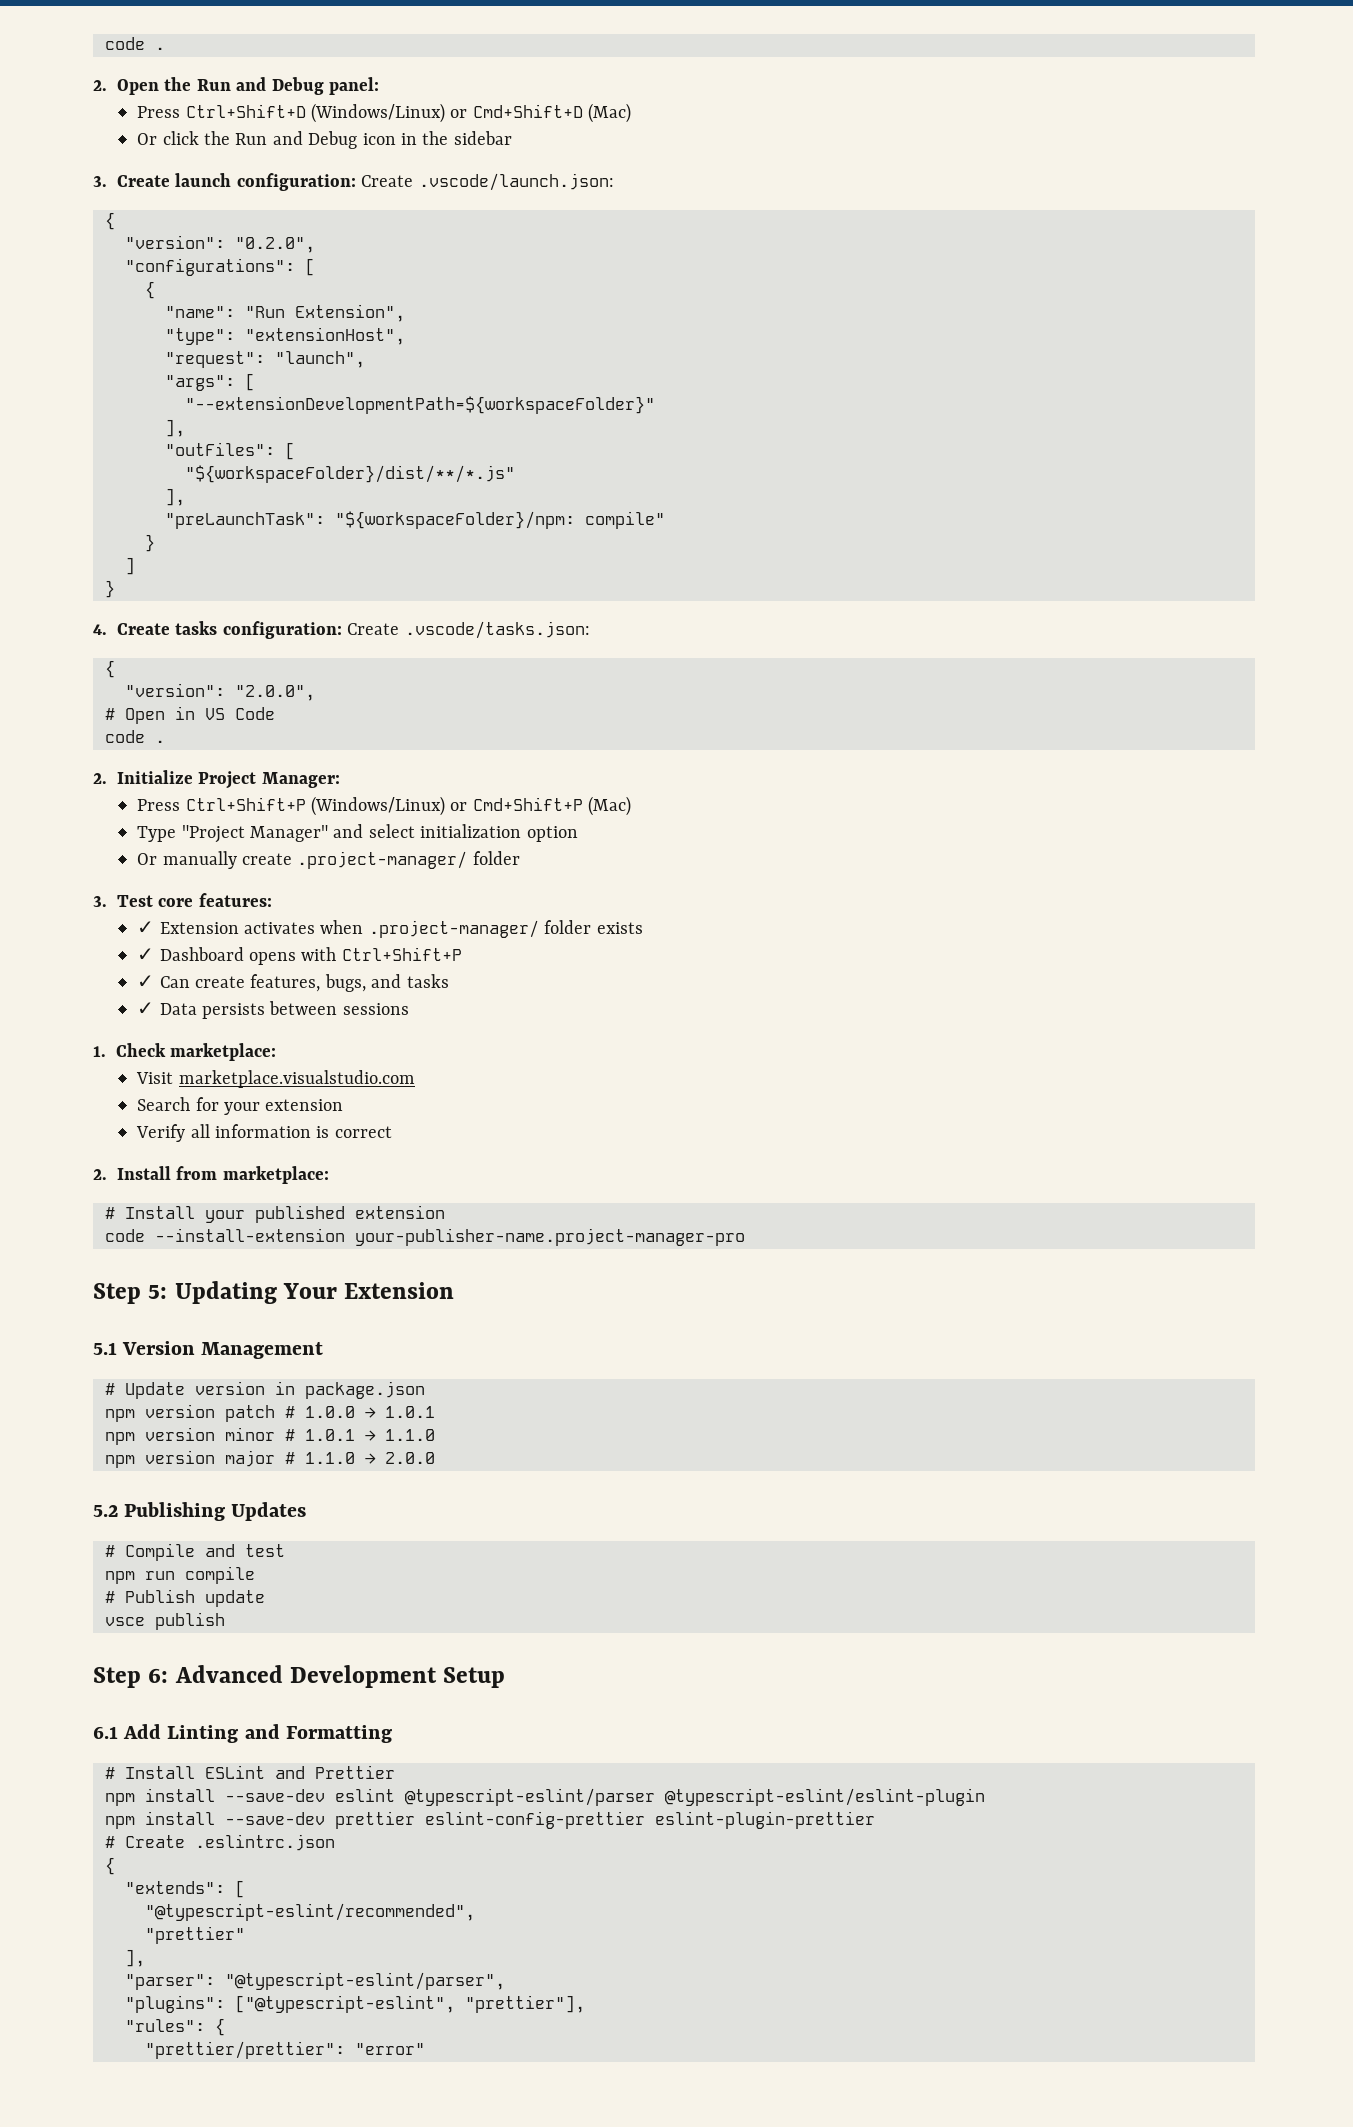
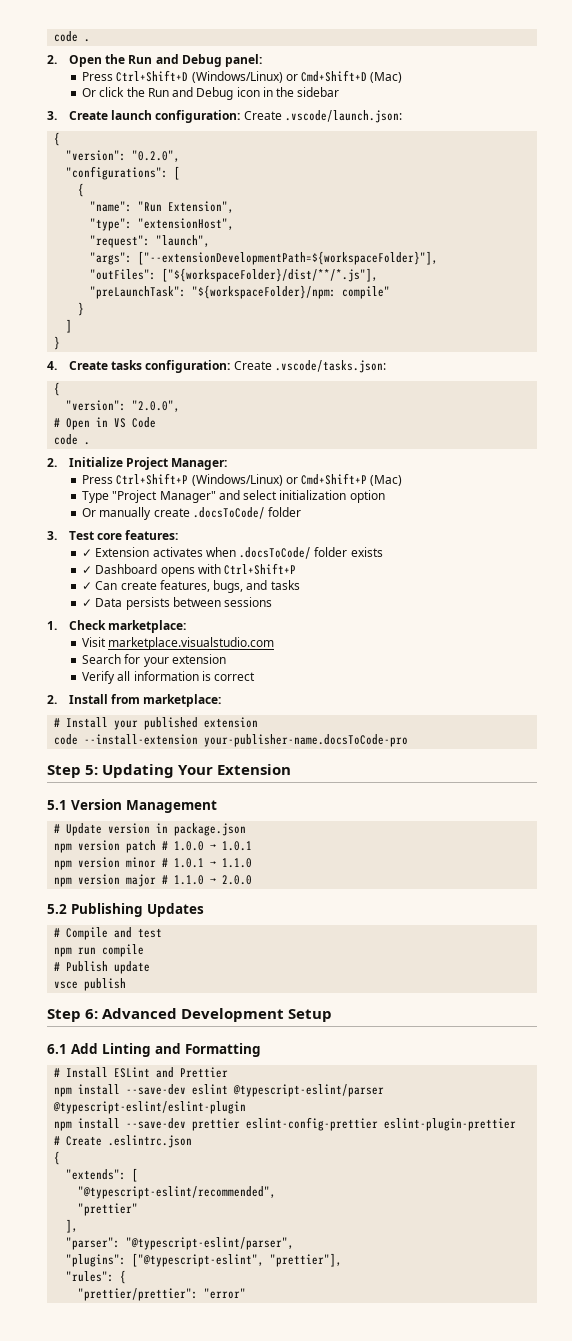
[245,373,255,391] [185,396,655,414] [165,419,185,437] [165,442,295,460] [185,465,515,483] [165,488,185,506] [ // "--extensionDevelopmentPath=${workspaceFolder}" // ], // "outFiles": [ // "${workspaceFolder}/dist/**/*.js" // ], -> [138,251,439,265] [90,268,379,282] ["--extensionDevelopmentPath=${workspaceFolder}"], // "outFiles": ["${workspaceFolder}/dist/**/*.js"],
[297,851,468,869] .project-manager/ -> [192,507,265,519] .docsToCode/
[368,920,539,938] .project-manager/ -> [239,547,312,559] .docsToCode/
[355,1228,745,1246] your-publisher-name.project-manager-pro -> [204,734,409,747] your-publisher-name.docsToCode-pro

